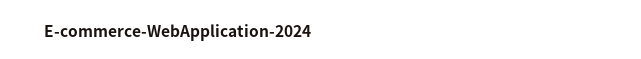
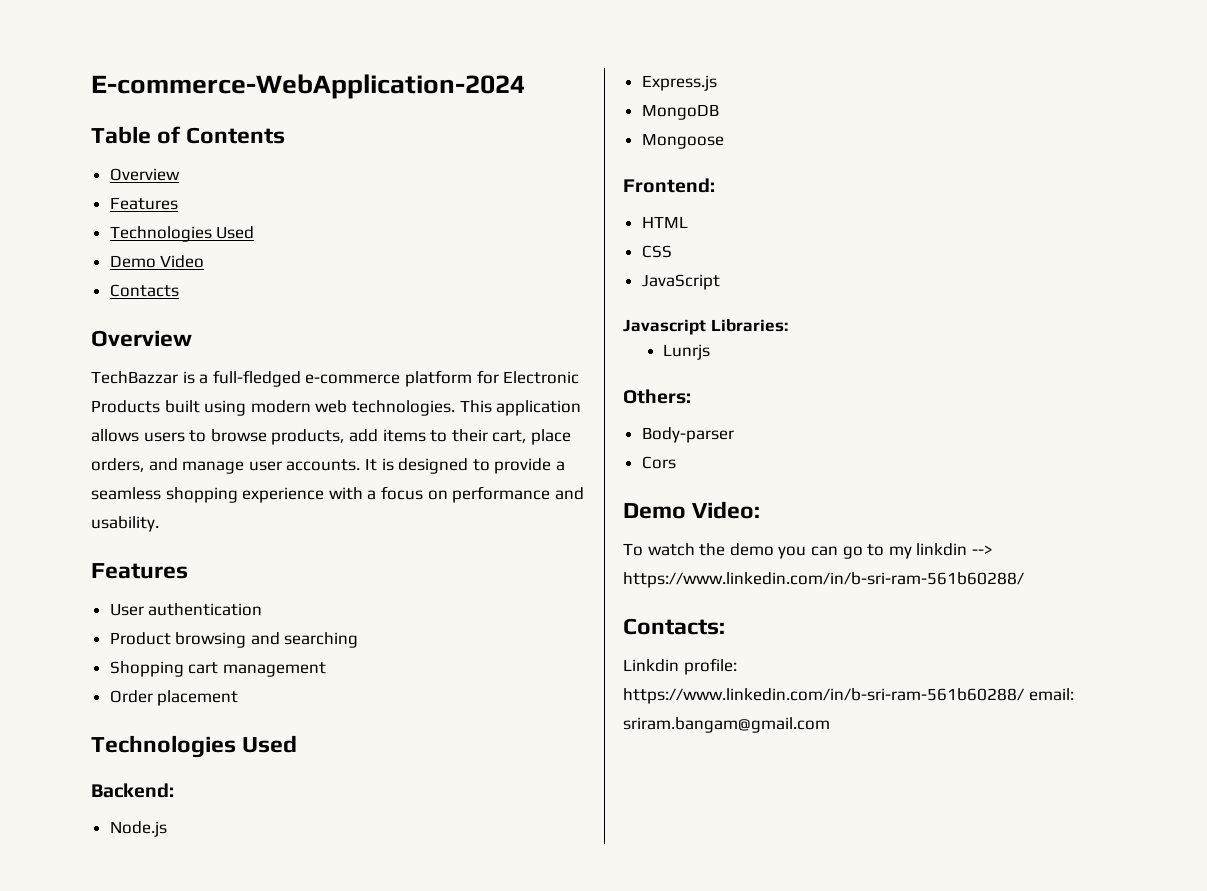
(311, 32) none -> [91,126,286,144] [109,168,180,181] [109,197,178,210] [109,226,255,242] [109,255,205,268] [109,284,179,297] [91,330,192,347] [91,370,580,387] [91,400,582,416] [91,429,571,445] [91,458,565,474] [91,486,584,503] [91,516,159,532] [91,563,188,579] [109,603,263,616] [109,632,359,648] [109,661,326,677] [109,690,239,706] [91,735,298,758] [91,783,174,798] [109,821,167,837] [641,75,717,91] [641,104,719,120] [641,133,724,149] [623,178,715,193] [641,216,688,228] [641,245,672,258] [641,274,720,290] [623,319,788,335] [663,344,711,360] [623,389,691,404] [641,427,734,443] [641,456,676,469] [623,501,761,519] [623,543,993,559] [623,572,1024,588] [623,618,725,635] [623,658,737,675] [623,688,1074,704] [623,717,830,733] // Table of Contents // Overview // Features // Technologies Used // Demo Video // Contacts // Overview // TechBazzar is a full-fledged e-commerce platform for Electronic Products built using modern web technologies. This application allows users to browse products, add items to their cart, place orders, and manage user accounts. It is designed to provide a seamless shopping experience with a focus on performance and usability. // Features // User authentication // Product browsing and searching // Shopping cart management // Order placement // Technologies Used // Backend: // Node.js // Express.js // MongoDB // Mongoose // Frontend: // HTML // CSS // JavaScript // Javascript Libraries: // Lunrjs // Others: // Body-parser // Cors // Demo Video: // To watch the demo you can go to my linkdin --> https://www.linkedin.com/in/b-sri-ram-561b60288/ // Contacts: // Linkdin profile: https://www.linkedin.com/in/b-sri-ram-561b60288/ email: sriram.bangam@gmail.com

